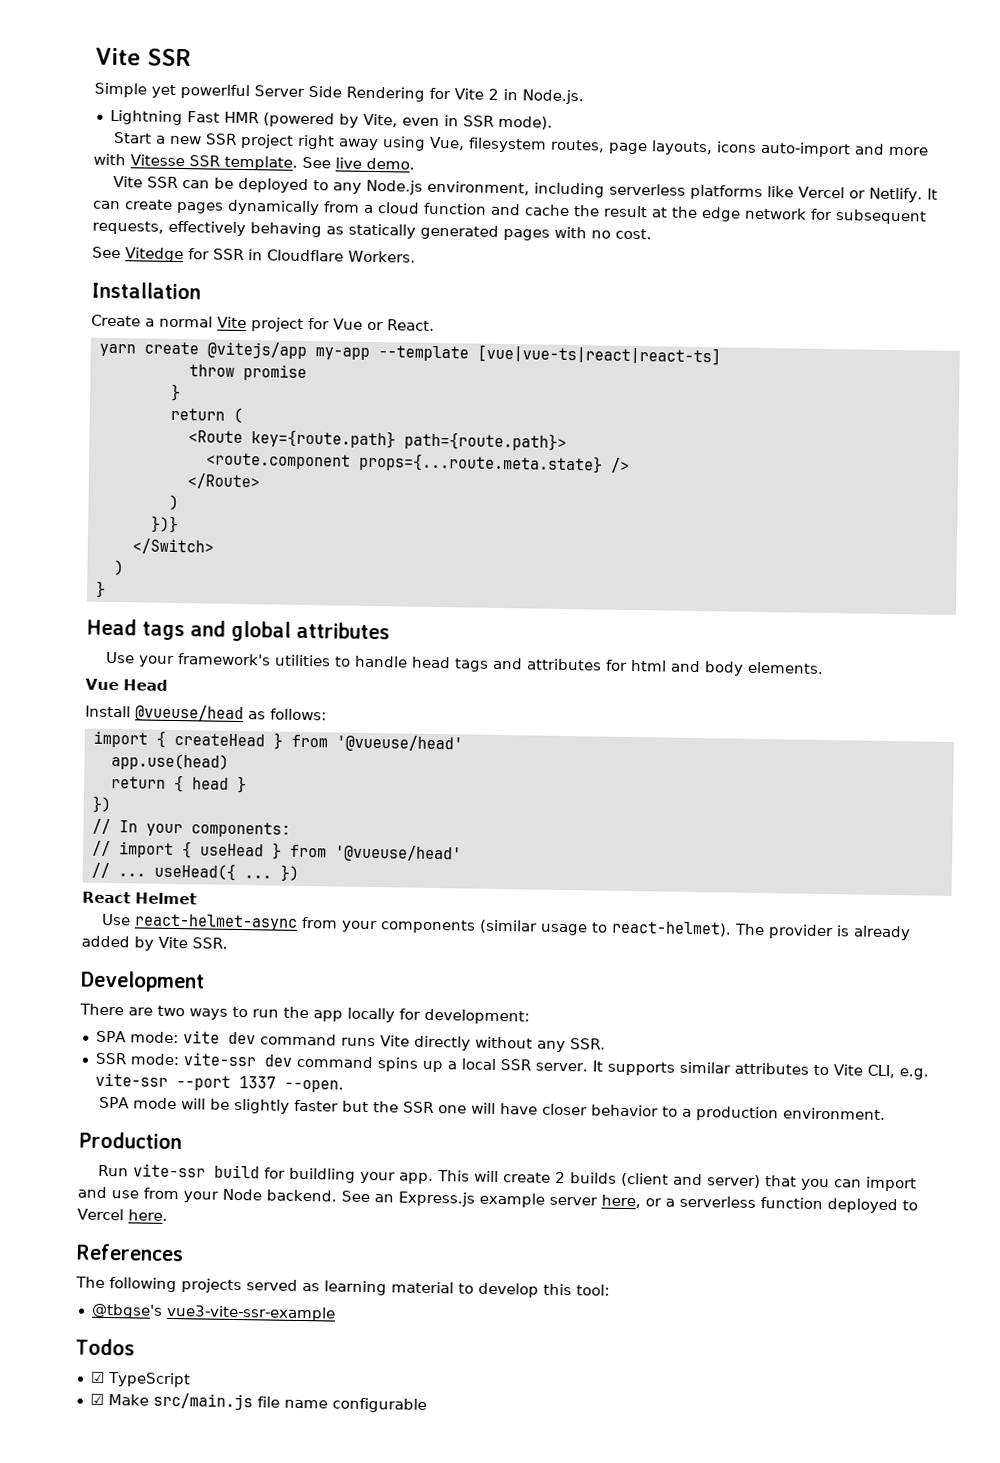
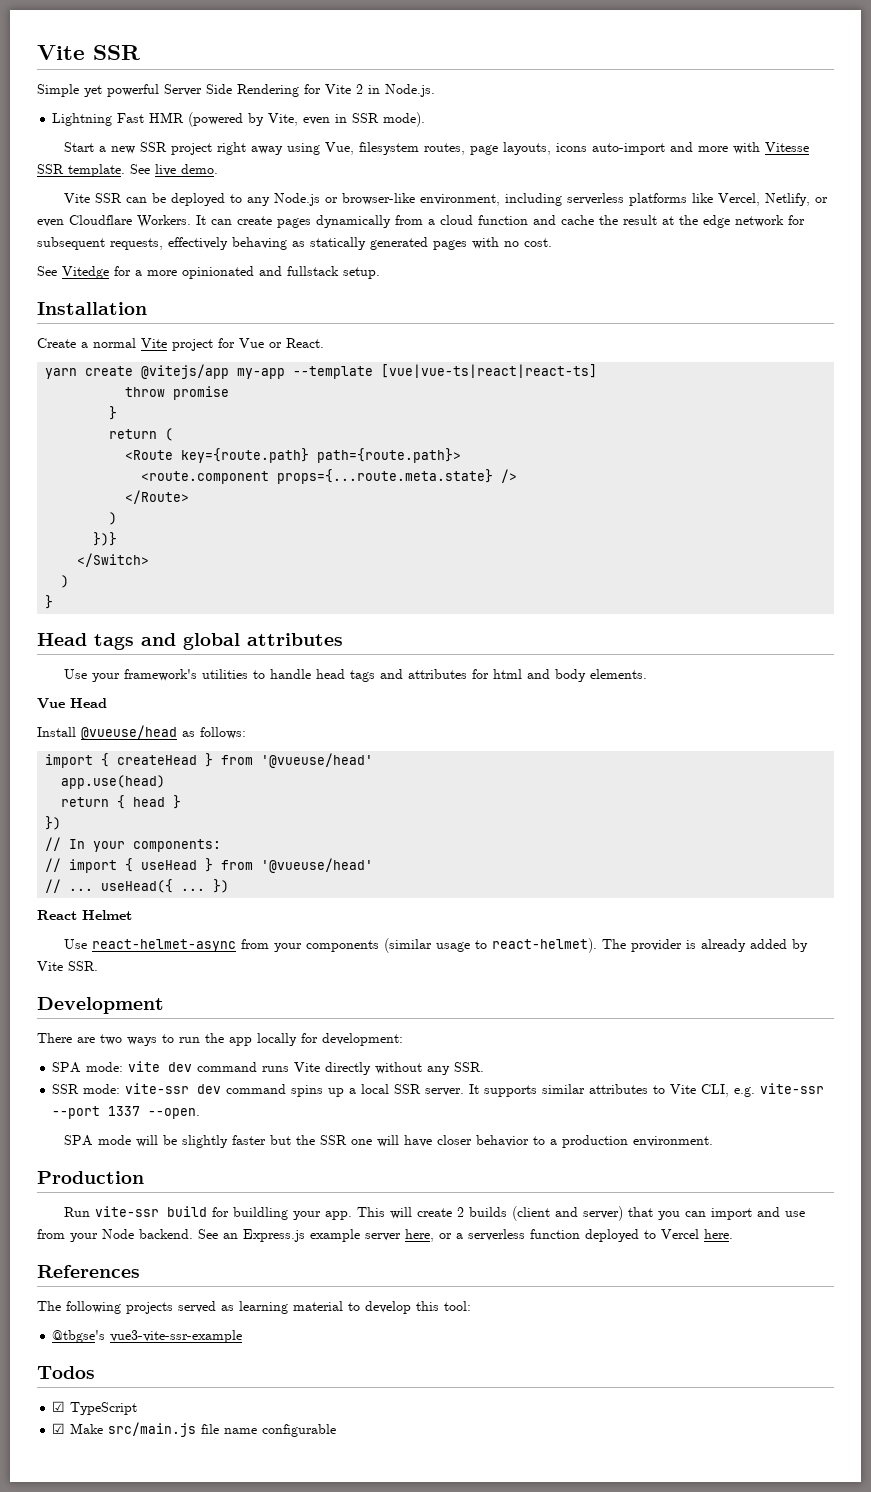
[180,84,250,100] powerlful -> [107,84,159,97] powerful
(424, 187) none -> [325,193,416,205] or browser-like
[798,186,924,203] Vercel or Netlify. -> [718,193,829,206] [37,215,191,228] Vercel, Netlify, or even Cloudflare Workers.
[213,248,416,263] SSR in Cloudflare Workers. -> [135,266,380,279] a more opinionated and fullstack setup.

